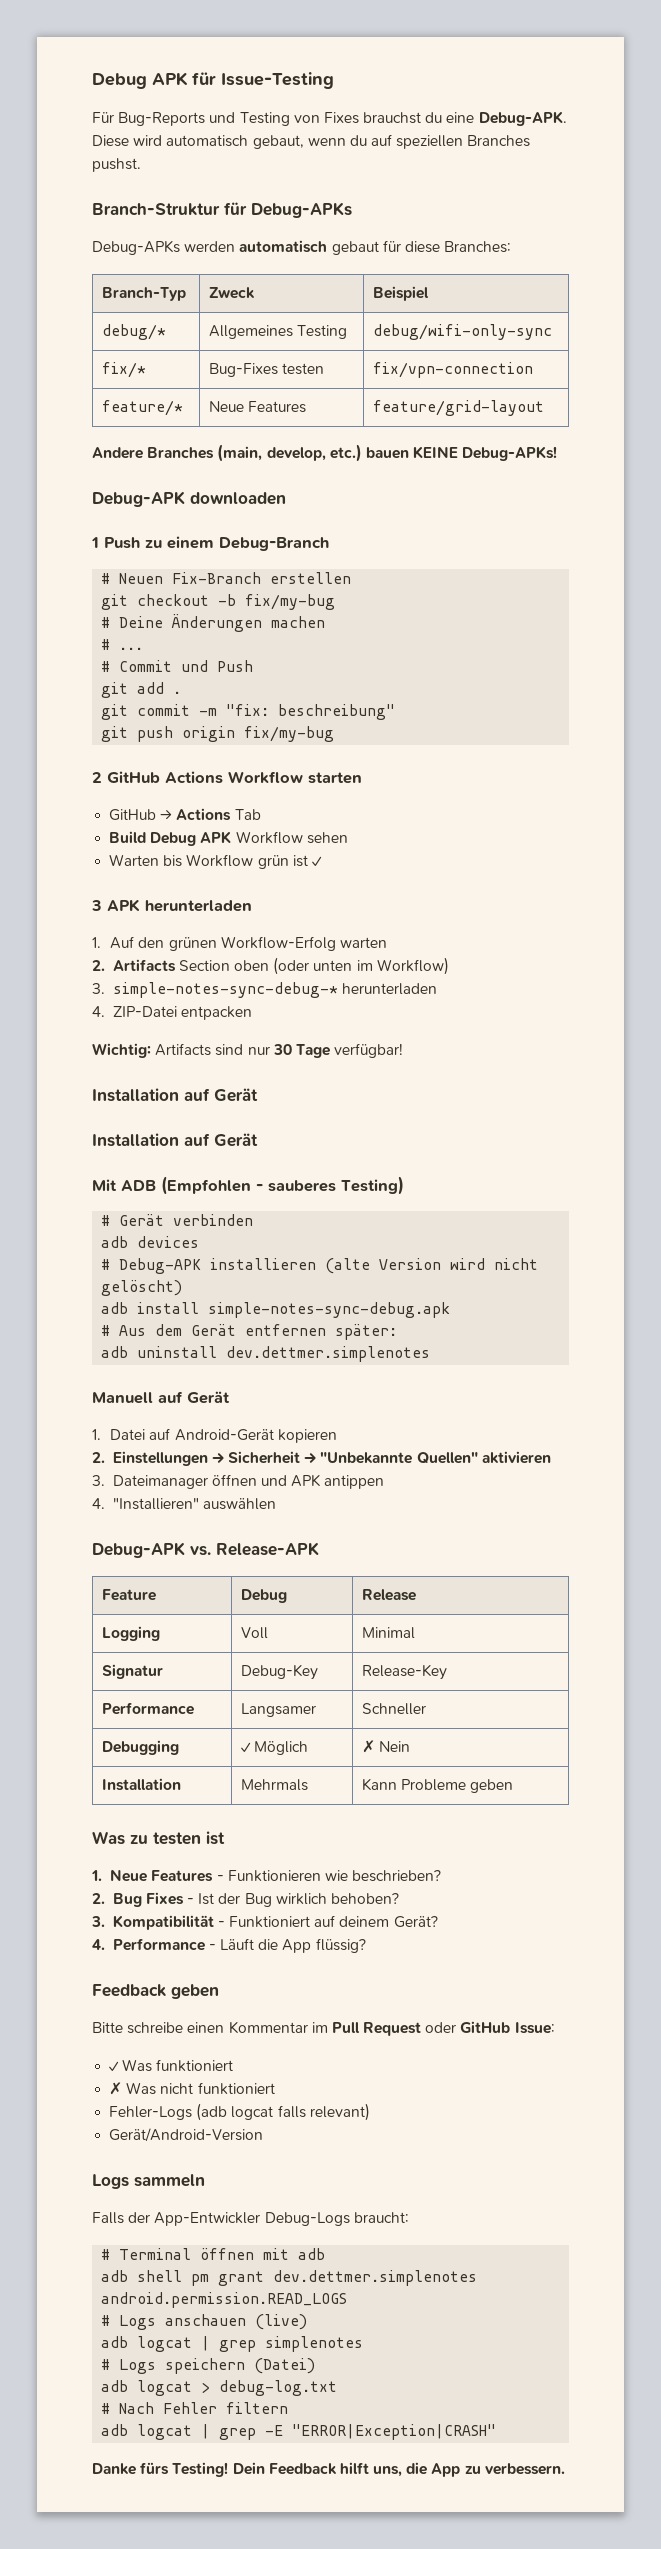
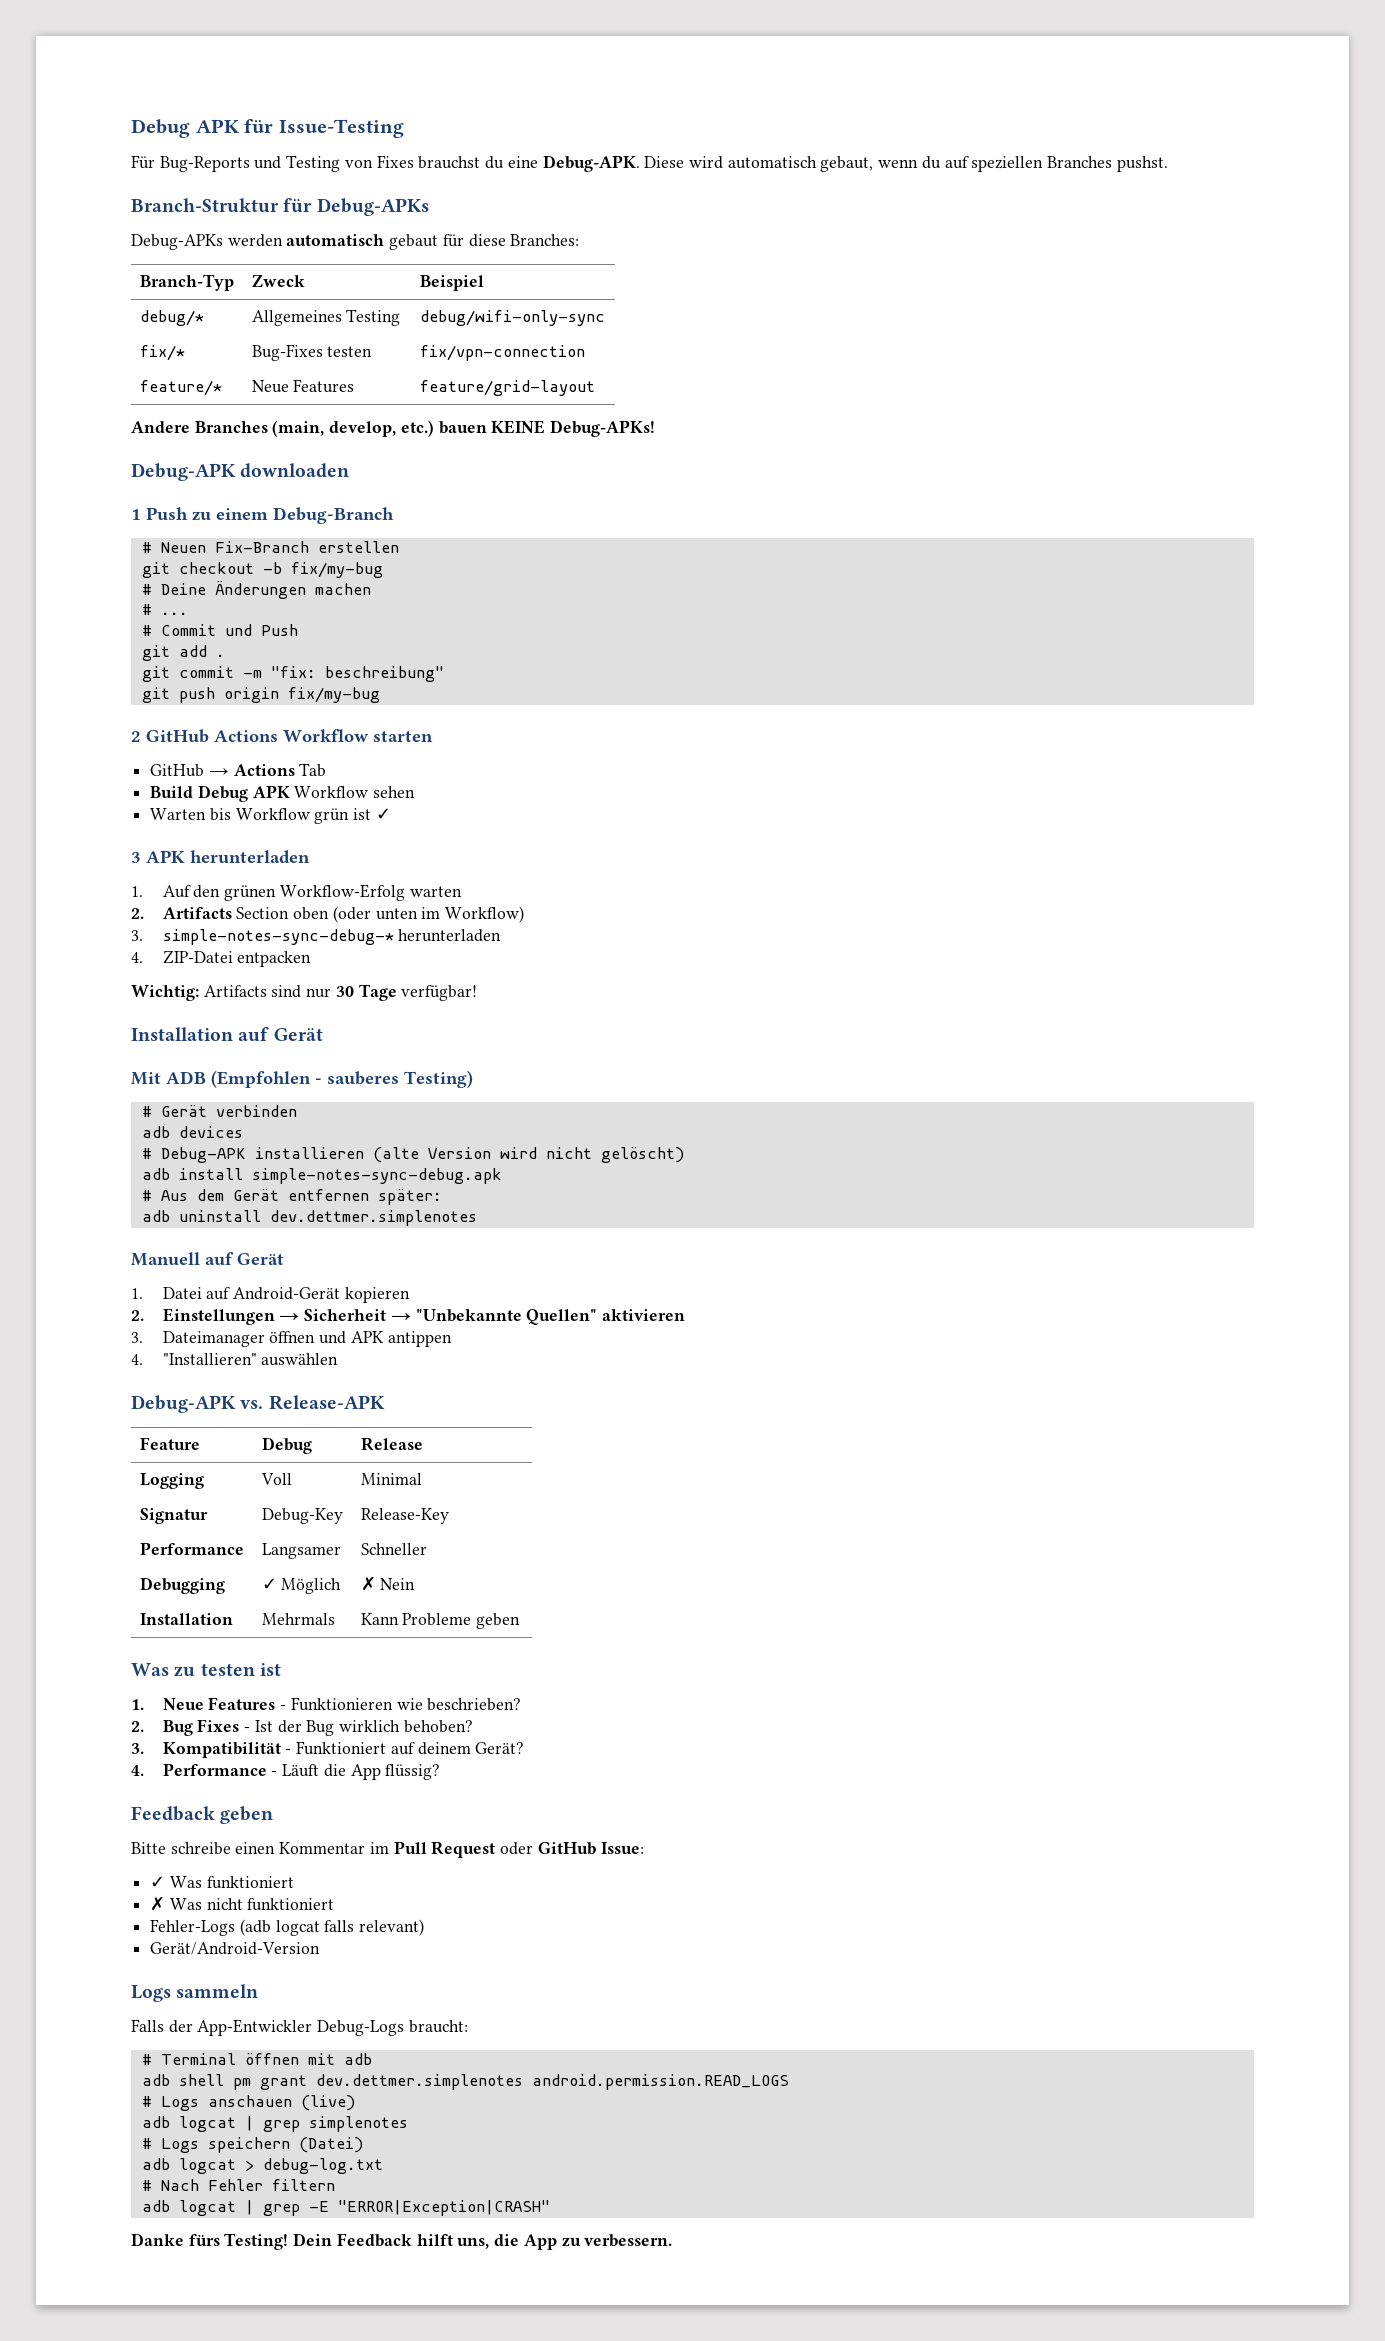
[92,1133,258,1147] // Installation auf Gerät -> (323, 1034) none

